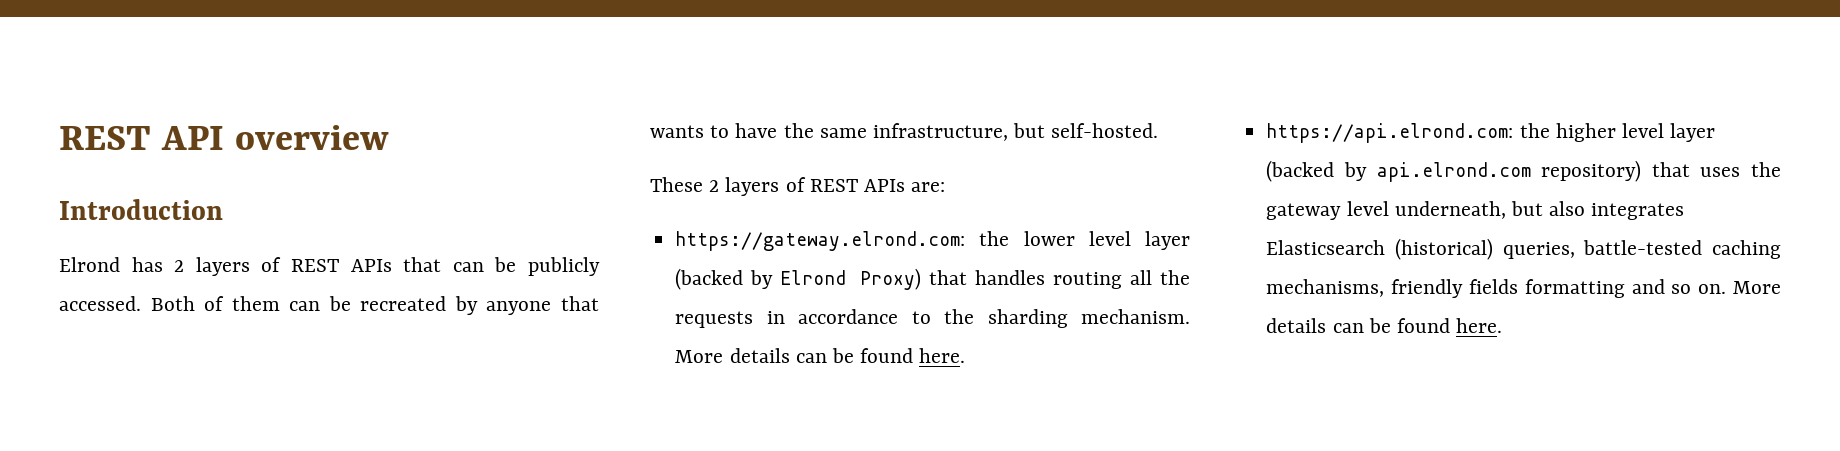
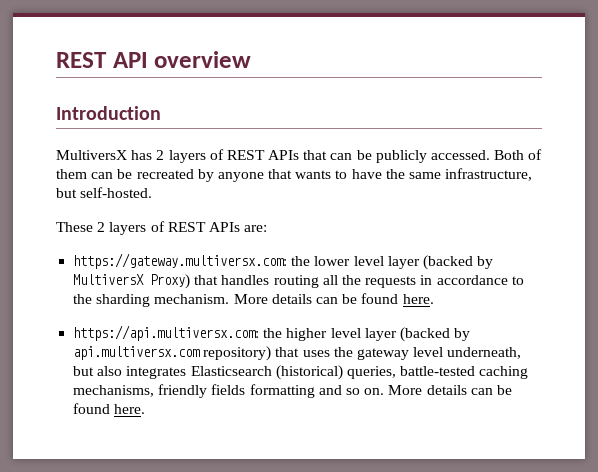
[59,257,120,272] Elrond -> [56,150,127,160] MultiversX
[675,231,966,251] https://gateway.elrond.com: -> [73,253,288,269] https://gateway.multiversx.com:
[780,270,847,285] Elrond -> [73,274,145,285] MultiversX
[1266,123,1514,143] https://api.elrond.com: -> [73,325,260,341] https://api.multiversx.com:
[1376,162,1531,182] api.elrond.com -> [73,346,201,360] api.multiversx.com

